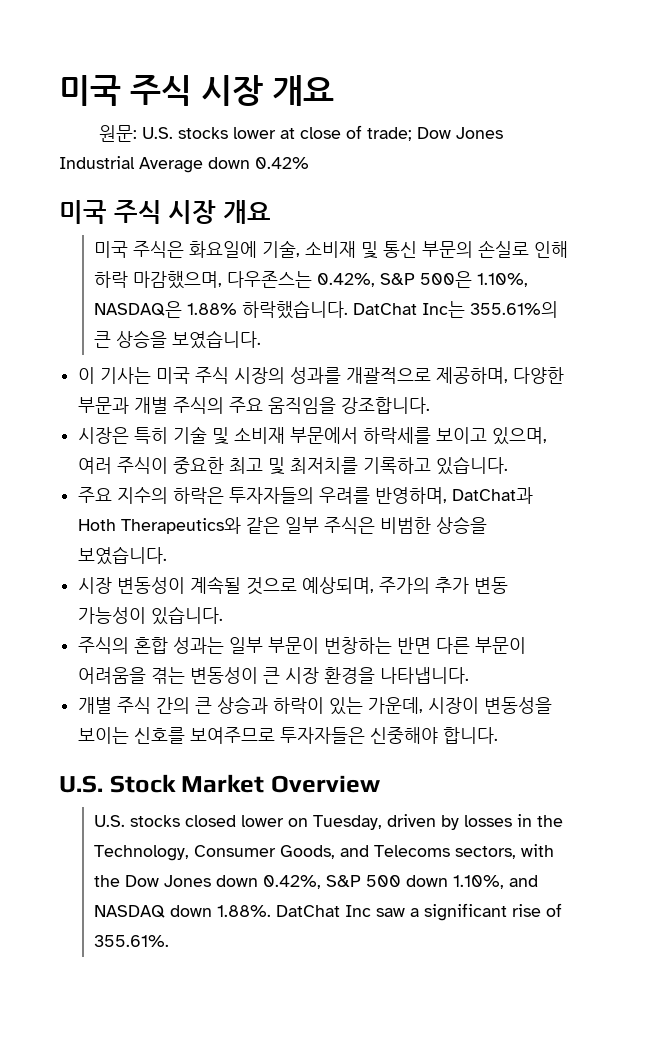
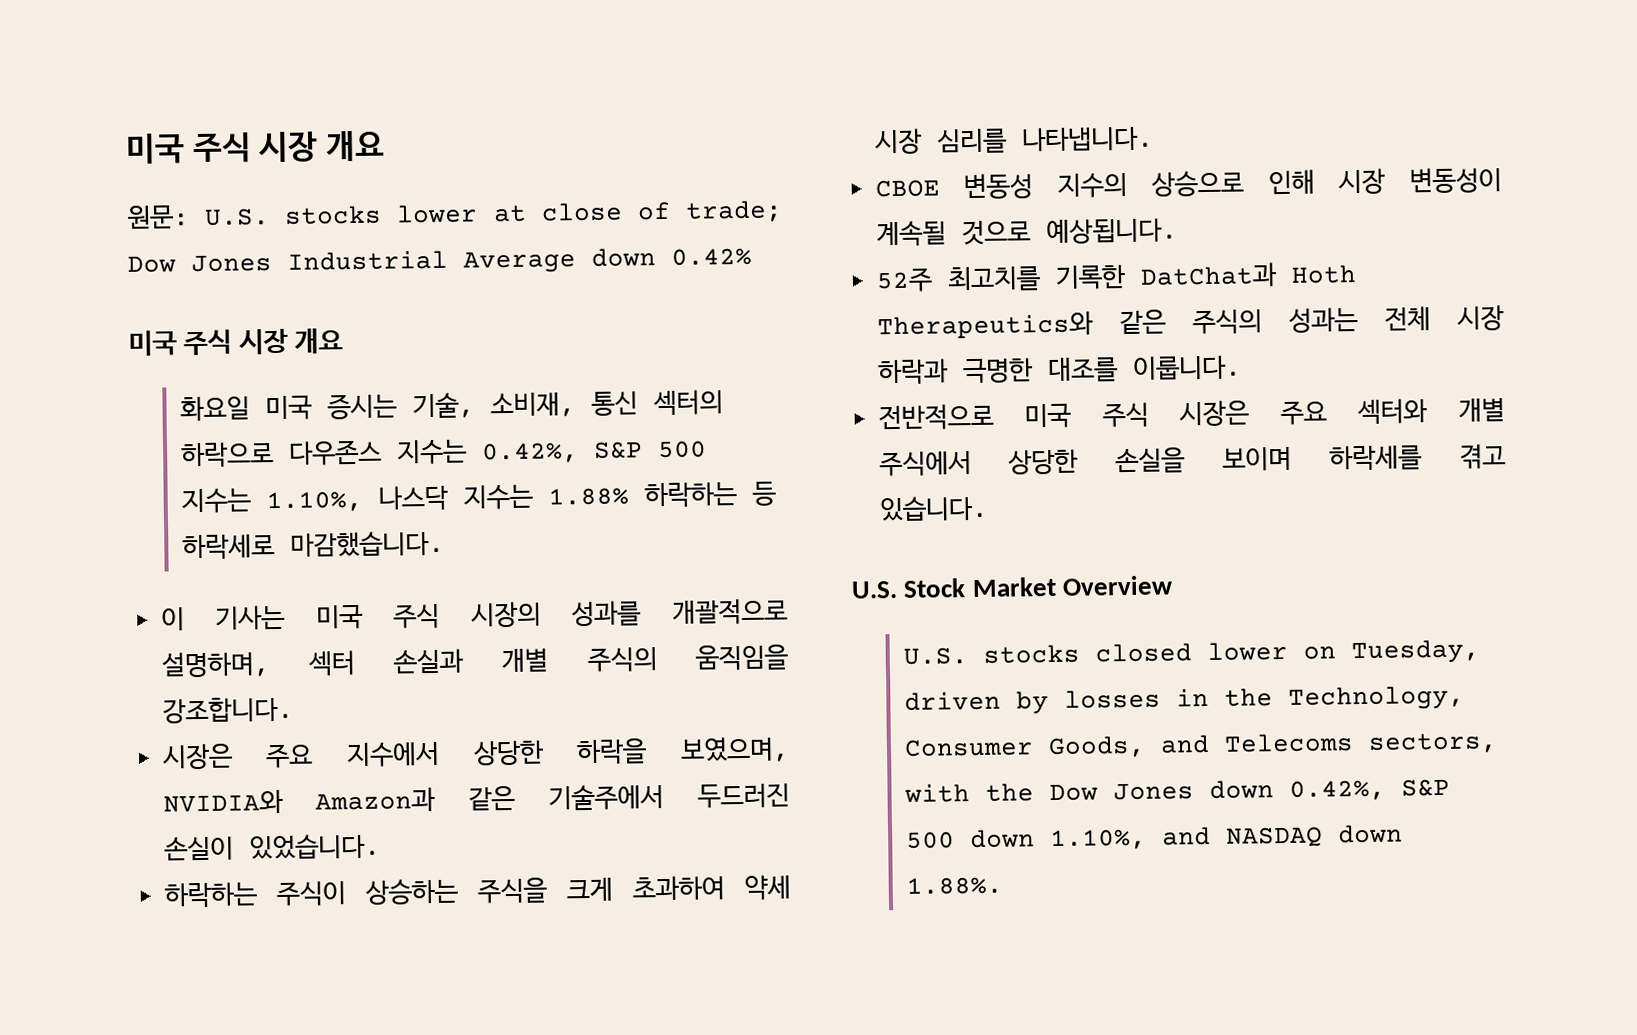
[93,240,568,259] [93,271,528,289] [93,300,558,319] [93,330,261,349] 미국 주식은 화요일에 기술, 소비재 및 통신 부문의 손실로 인해 하락 마감했으며, 다우존스는 0.42%, S&P 500은 1.10%, NASDAQ은 1.88% 하락했습니다. DatChat Inc는 355.61%의 큰 상승을 보였습니다. -> [180,389,724,422] [180,439,708,468] [181,481,777,514] [182,530,446,560] 화요일 미국 증시는 기술, 소비재, 통신 섹터의 하락으로 다우존스 지수는 0.42%, S&P 500 지수는 1.10%, 나스닥 지수는 1.88% 하락하는 등 하락세로 마감했습니다.
[436,367,565,384] [78,397,130,414] 제공하며, 다양한 부문과 -> [160,648,465,678] 설명하며, 섹터 손실과
[229,397,264,413] 주요 -> (657, 660) none
[134,426,548,445] [78,456,509,475] [78,487,534,504] [78,516,488,534] [78,546,168,565] [78,576,509,595] [78,606,224,625] [78,637,527,654] [78,667,470,684] [78,696,553,715] [78,727,499,744] 특히 기술 및 소비재 부문에서 하락세를 보이고 있으며, 여러 주식이 중요한 최고 및 최저치를 기록하고 있습니다. // 주요 지수의 하락은 투자자들의 우려를 반영하며, DatChat과 Hoth Therapeutics와 같은 일부 주식은 비범한 상승을 보였습니다. // 시장 변동성이 계속될 것으로 예상되며, 주가의 추가 변동 가능성이 있습니다. // 주식의 혼합 성과는 일부 부문이 번창하는 반면 다른 부문이 어려움을 겪는 변동성이 큰 시장 환경을 나타냅니다. // 개별 주식 간의 큰 상승과 하락이 있는 가운데, 시장이 변동성을 보이는 신호를 보여주므로 투자자들은 신중해야 합니다. -> [265,736,790,769] [162,783,790,815] [163,833,381,861] [163,874,791,908] [873,126,1154,155] [874,167,1502,200] [875,217,1178,247] [875,262,1357,293] [876,305,1504,340] [876,355,1242,385] [877,398,1505,431] [878,444,1506,477] [878,495,989,522] 주요 지수에서 상당한 하락을 보였으며, NVIDIA와 Amazon과 같은 기술주에서 두드러진 손실이 있었습니다. // 하락하는 주식이 상승하는 주식을 크게 초과하여 약세 시장 심리를 나타냅니다. // CBOE 변동성 지수의 상승으로 인해 시장 변동성이 계속될 것으로 예상됩니다. // 52주 최고치를 기록한 DatChat과 Hoth Therapeutics와 같은 주식의 성과는 전체 시장 하락과 극명한 대조를 이룹니다. // 전반적으로 미국 주식 시장은 주요 섹터와 개별 주식에서 상당한 손실을 보이며 하락세를 겪고 있습니다.
[275,903,562,921] [93,935,169,947] DatChat Inc saw a significant rise of 355.61%. -> (1004, 885) none

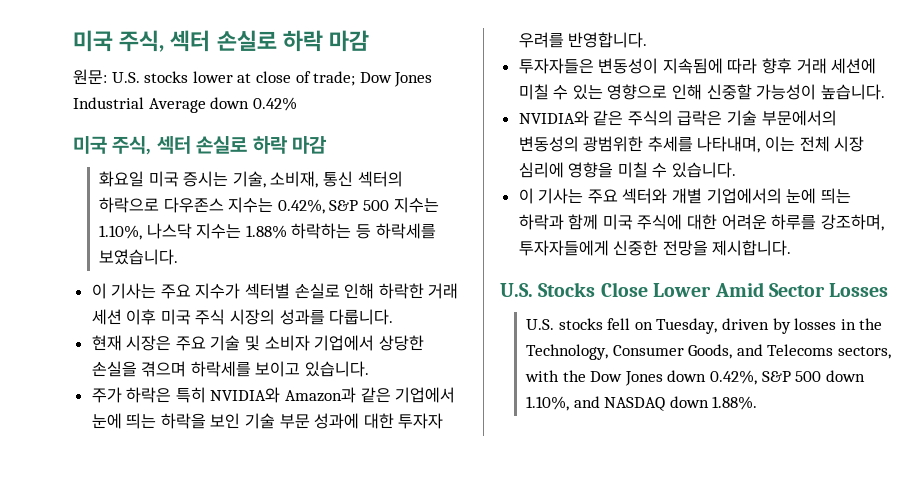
[125,130,385,164] 미국 주식 시장 개요 -> [73,30,370,52] 미국 주식, 섹터 손실로 하락 마감
[183,328,343,356] 주식 시장 개요 -> [112,136,327,155] 주식, 섹터 손실로 하락 마감
[182,530,446,560] [160,598,788,631] [160,644,788,678] [161,696,294,724] [161,736,790,770] [162,783,790,815] [163,833,381,861] [163,874,791,908] [873,126,1154,155] [874,167,1502,200] [875,217,1178,247] [875,262,1357,293] [876,305,1504,340] [876,355,1242,385] [877,398,1505,431] [878,444,1506,477] [878,495,989,522] [851,575,1174,599] [903,641,1289,665] 하락세로 마감했습니다. // 이 기사는 미국 주식 시장의 성과를 개괄적으로 설명하며, 섹터 손실과 개별 주식의 움직임을 강조합니다. // 시장은 주요 지수에서 상당한 하락을 보였으며, NVIDIA와 Amazon과 같은 기술주에서 두드러진 손실이 있었습니다. // 하락하는 주식이 상승하는 주식을 크게 초과하여 약세 시장 심리를 나타냅니다. // CBOE 변동성 지수의 상승으로 인해 시장 변동성이 계속될 것으로 예상됩니다. // 52주 최고치를 기록한 DatChat과 Hoth Therapeutics와 같은 주식의 성과는 전체 시장 하락과 극명한 대조를 이룹니다. // 전반적으로 미국 주식 시장은 주요 섹터와 개별 주식에서 상당한 손실을 보이며 하락세를 겪고 있습니다. // U.S. Stock Market Overview // U.S. stocks closed lower -> [375,223,436,239] [98,249,178,265] [91,283,459,299] [91,309,394,325] [91,335,424,351] [91,361,370,377] [91,387,456,403] [91,413,444,429] [518,32,648,48] [518,58,877,74] [518,84,885,100] [518,110,837,126] [518,136,865,153] [518,162,737,178] [518,188,851,204] [518,214,884,231] [518,240,792,256] [500,282,889,297] [525,318,631,330] 하락세를 보였습니다. // 이 기사는 주요 지수가 섹터별 손실로 인해 하락한 거래 세션 이후 미국 주식 시장의 성과를 다룹니다. // 현재 시장은 주요 기술 및 소비자 기업에서 상당한 손실을 겪으며 하락세를 보이고 있습니다. // 주가 하락은 특히 NVIDIA와 Amazon과 같은 기업에서 눈에 띄는 하락을 보인 기술 부문 성과에 대한 투자자 우려를 반영합니다. // 투자자들은 변동성이 지속됨에 따라 향후 거래 세션에 미칠 수 있는 영향으로 인해 신중할 가능성이 높습니다. // NVIDIA와 같은 주식의 급락은 기술 부문에서의 변동성의 광범위한 추세를 나타내며, 이는 전체 시장 심리에 영향을 미칠 수 있습니다. // 이 기사는 주요 섹터와 개별 기업에서의 눈에 띄는 하락과 함께 미국 주식에 대한 어려운 하루를 강조하며, 투자자들에게 신중한 전망을 제시합니다. // U.S. Stocks Close Lower Amid Sector Losses // U.S. stocks fell

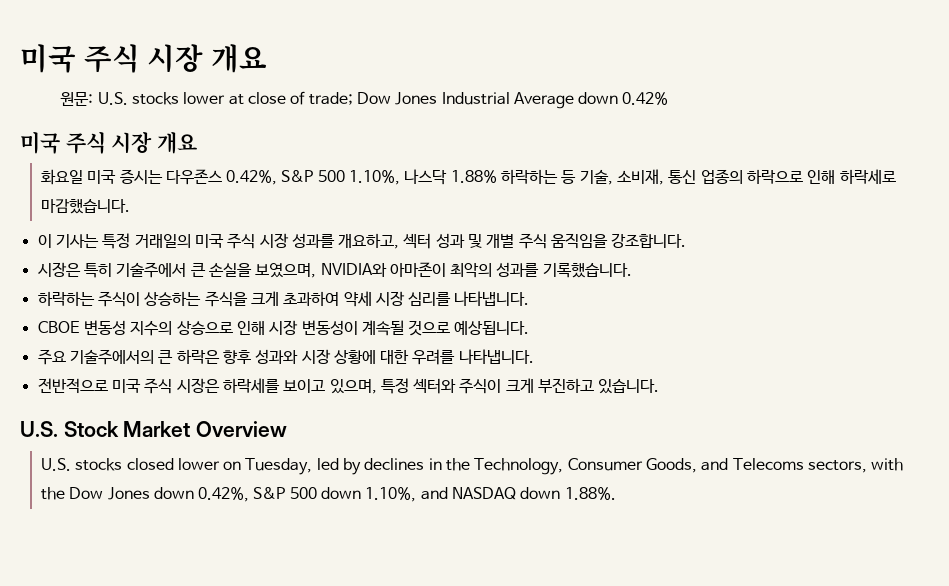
[73,30,370,52] 미국 주식, 섹터 손실로 하락 마감 -> [20,44,268,73] 미국 주식 시장 개요
[112,136,327,155] [98,171,403,188] [98,197,439,214] [98,223,436,240] [98,249,178,265] [91,283,459,299] [91,309,394,325] [91,335,424,351] [91,361,370,377] [91,387,456,403] [91,413,444,429] [518,32,648,48] [518,58,877,74] [518,84,885,100] [518,110,837,126] [518,136,865,153] [518,162,737,178] [518,188,851,204] [518,214,884,231] [518,240,792,256] [500,282,889,297] [525,318,837,334] 주식, 섹터 손실로 하락 마감 // 화요일 미국 증시는 기술, 소비재, 통신 섹터의 하락으로 다우존스 지수는 0.42%, S&P 500 지수는 1.10%, 나스닥 지수는 1.88% 하락하는 등 하락세를 보였습니다. // 이 기사는 주요 지수가 섹터별 손실로 인해 하락한 거래 세션 이후 미국 주식 시장의 성과를 다룹니다. // 현재 시장은 주요 기술 및 소비자 기업에서 상당한 손실을 겪으며 하락세를 보이고 있습니다. // 주가 하락은 특히 NVIDIA와 Amazon과 같은 기업에서 눈에 띄는 하락을 보인 기술 부문 성과에 대한 투자자 우려를 반영합니다. // 투자자들은 변동성이 지속됨에 따라 향후 거래 세션에 미칠 수 있는 영향으로 인해 신중할 가능성이 높습니다. // NVIDIA와 같은 주식의 급락은 기술 부문에서의 변동성의 광범위한 추세를 나타내며, 이는 전체 시장 심리에 영향을 미칠 수 있습니다. // 이 기사는 주요 섹터와 개별 기업에서의 눈에 띄는 하락과 함께 미국 주식에 대한 어려운 하루를 강조하며, 투자자들에게 신중한 전망을 제시합니다. // U.S. Stocks Close Lower Amid Sector Losses // U.S. stocks fell on Tuesday, driven by losses -> [65,131,198,154] [40,169,896,185] [40,199,130,214] [37,233,687,249] [37,262,632,278] [37,291,530,307] [37,320,530,336] [37,349,534,365] [37,378,660,394] [20,421,288,437] [40,458,425,475] 주식 시장 개요 // 화요일 미국 증시는 다우존스 0.42%, S&P 500 1.10%, 나스닥 1.88% 하락하는 등 기술, 소비재, 통신 업종의 하락으로 인해 하락세로 마감했습니다. // 이 기사는 특정 거래일의 미국 주식 시장 성과를 개요하고, 섹터 성과 및 개별 주식 움직임을 강조합니다. // 시장은 특히 기술주에서 큰 손실을 보였으며, NVIDIA와 아마존이 최악의 성과를 기록했습니다. // 하락하는 주식이 상승하는 주식을 크게 초과하여 약세 시장 심리를 나타냅니다. // CBOE 변동성 지수의 상승으로 인해 시장 변동성이 계속될 것으로 예상됩니다. // 주요 기술주에서의 큰 하락은 향후 성과와 시장 상황에 대한 우려를 나타냅니다. // 전반적으로 미국 주식 시장은 하락세를 보이고 있으며, 특정 섹터와 주식이 크게 부진하고 있습니다. // U.S. Stock Market Overview // U.S. stocks closed lower on Tuesday, led by declines

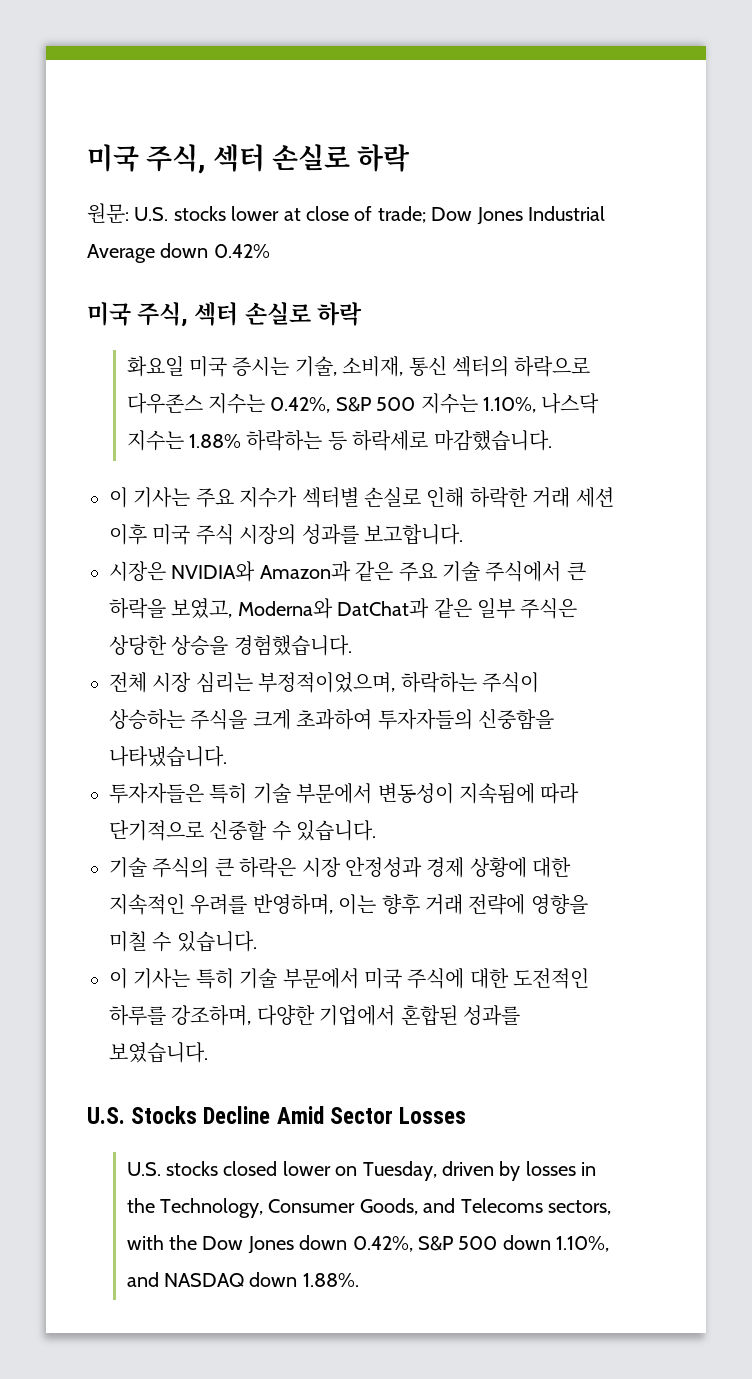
[20,44,268,73] 미국 주식 시장 개요 -> [87,144,411,174] 미국 주식, 섹터 손실로 하락
[65,131,198,154] 주식 시장 개요 -> [137,302,362,327] 주식, 섹터 손실로 하락
[165,169,345,185] 다우존스 0.42%, S&P 500 -> [294,356,591,377] [126,393,478,414] 기술, 소비재, 통신 섹터의 하락으로 다우존스 지수는 0.42%, S&P 500 지수는
(448, 177) none -> [126,430,184,451] 지수는
[579,169,896,185] [40,199,130,214] [37,233,687,249] [37,262,632,278] 기술, 소비재, 통신 업종의 하락으로 인해 하락세로 마감했습니다. // 이 기사는 특정 거래일의 미국 주식 시장 성과를 개요하고, 섹터 성과 및 개별 주식 움직임을 강조합니다. // 시장은 특히 기술주에서 큰 손실을 보였으며, NVIDIA와 아마존이 최악의 성과를 기록했습니다. // -> [352,430,552,451] [109,487,614,508] [109,524,463,545] [109,561,586,582] [109,598,578,619] [109,635,352,656] [109,672,396,693] 하락세로 마감했습니다. // 이 기사는 주요 지수가 섹터별 손실로 인해 하락한 거래 세션 이후 미국 주식 시장의 성과를 보고합니다. // 시장은 NVIDIA와 Amazon과 같은 주요 기술 주식에서 큰 하락을 보였고, Moderna와 DatChat과 같은 일부 주식은 상당한 상승을 경험했습니다. // 전체 시장 심리는 부정적이었으며,
[343,291,530,307] [37,320,530,336] [37,349,534,365] [37,378,660,394] [20,421,288,437] 약세 시장 심리를 나타냅니다. // CBOE 변동성 지수의 상승으로 인해 시장 변동성이 계속될 것으로 예상됩니다. // 주요 기술주에서의 큰 하락은 향후 성과와 시장 상황에 대한 우려를 나타냅니다. // 전반적으로 미국 주식 시장은 하락세를 보이고 있으며, 특정 섹터와 주식이 크게 부진하고 있습니다. // U.S. Stock Market Overview -> [377,709,554,730] [109,746,227,767] [109,783,580,804] [109,820,377,841] [109,857,572,878] [109,894,588,915] [109,931,257,952] [109,968,590,989] [109,1005,520,1026] [109,1042,208,1063] [87,1106,467,1124] 투자자들의 신중함을 나타냈습니다. // 투자자들은 특히 기술 부문에서 변동성이 지속됨에 따라 단기적으로 신중할 수 있습니다. // 기술 주식의 큰 하락은 시장 안정성과 경제 상황에 대한 지속적인 우려를 반영하며, 이는 향후 거래 전략에 영향을 미칠 수 있습니다. // 이 기사는 특히 기술 부문에서 미국 주식에 대한 도전적인 하루를 강조하며, 다양한 기업에서 혼합된 성과를 보였습니다. // U.S. Stocks Decline Amid Sector Losses
[316,458,425,475] led by declines -> [441,1161,576,1181] driven by losses

